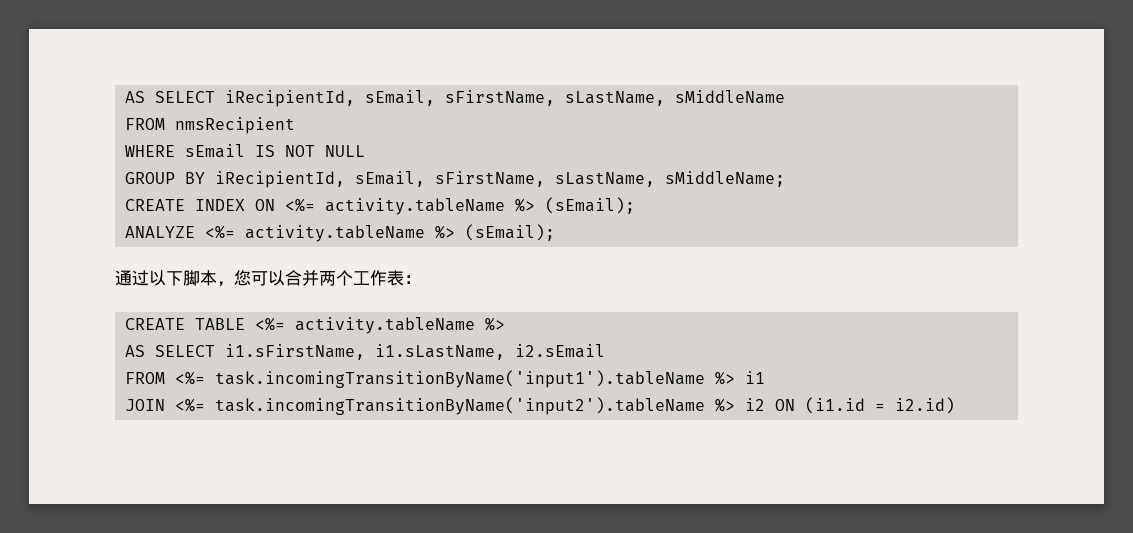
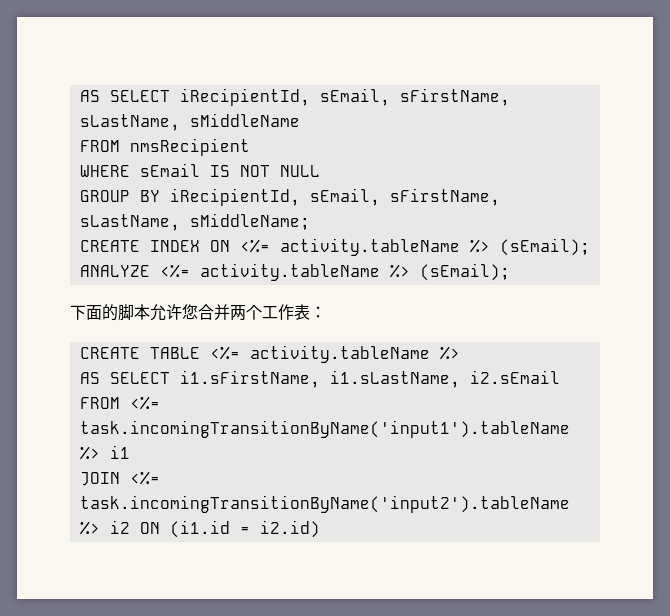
[115,270,285,287] 通过以下脚本，您可以 -> [70,304,198,321] 下面的脚本允许您

